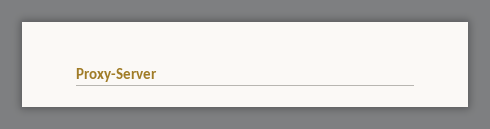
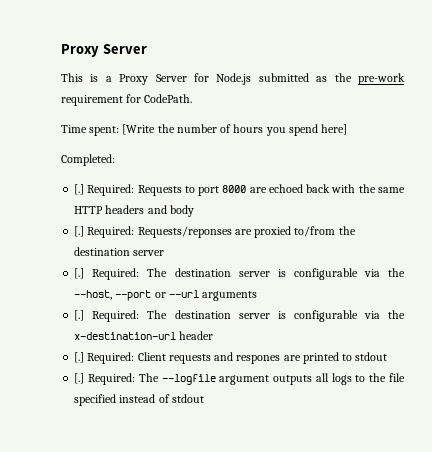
[76,68,157,82] Proxy-Server -> [61,44,147,57] [61,73,405,85] [61,94,193,106] [61,124,348,136] [61,154,115,166] [74,184,405,196] [74,205,194,217] [74,226,356,238] [74,247,165,256] [74,268,405,280] [74,290,258,301] [74,310,405,322] [74,331,214,340] [74,352,388,364] [74,373,405,385] [74,394,204,406] Proxy Server // This is a Proxy Server for Node.js submitted as the pre-work requirement for CodePath. // Time spent: [Write the number of hours you spend here] // Completed: // [.] Required: Requests to port 8000 are echoed back with the same HTTP headers and body // [.] Required: Requests/reponses are proxied to/from the destination server // [.] Required: The destination server is configurable via the --host, --port or --url arguments // [.] Required: The destination server is configurable via the x-destination-url header // [.] Required: Client requests and respones are printed to stdout // [.] Required: The --logfile argument outputs all logs to the file specified instead of stdout

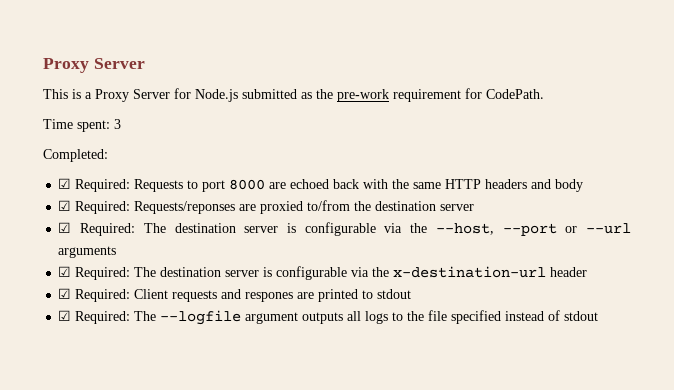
[122,124,348,136] [Write the number of hours you spend here] -> [114,119,121,129] 3
[74,184,85,195] [.] -> [58,178,72,189] ☑
[74,226,85,237] [.] -> [58,200,72,211] ☑
[74,268,85,279] [.] -> [58,222,72,233] ☑
[74,310,85,321] [.] -> [58,266,72,277] ☑
[74,352,85,363] [.] -> [58,288,72,299] ☑
[74,373,85,384] [.] -> [58,310,72,321] ☑

